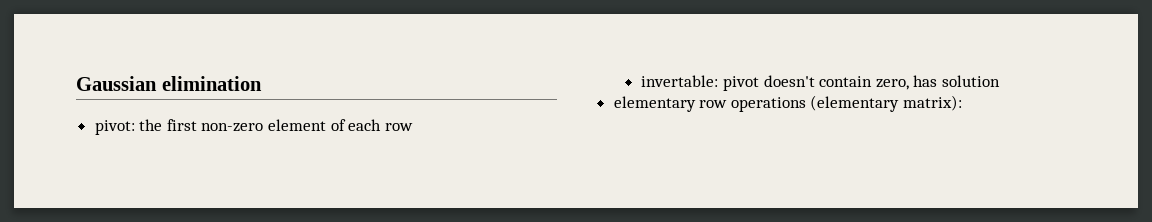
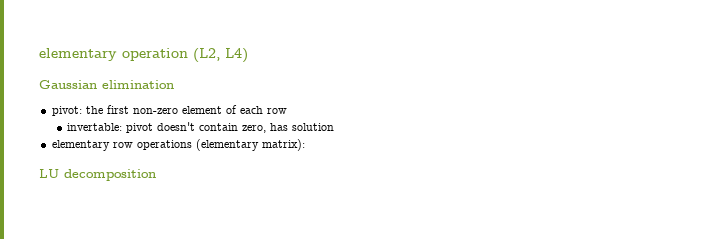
(76, 83) none -> [39,48,248,63] elementary operation (L2, L4) //
(963, 103) none -> [39,169,156,181] // LU decomposition

